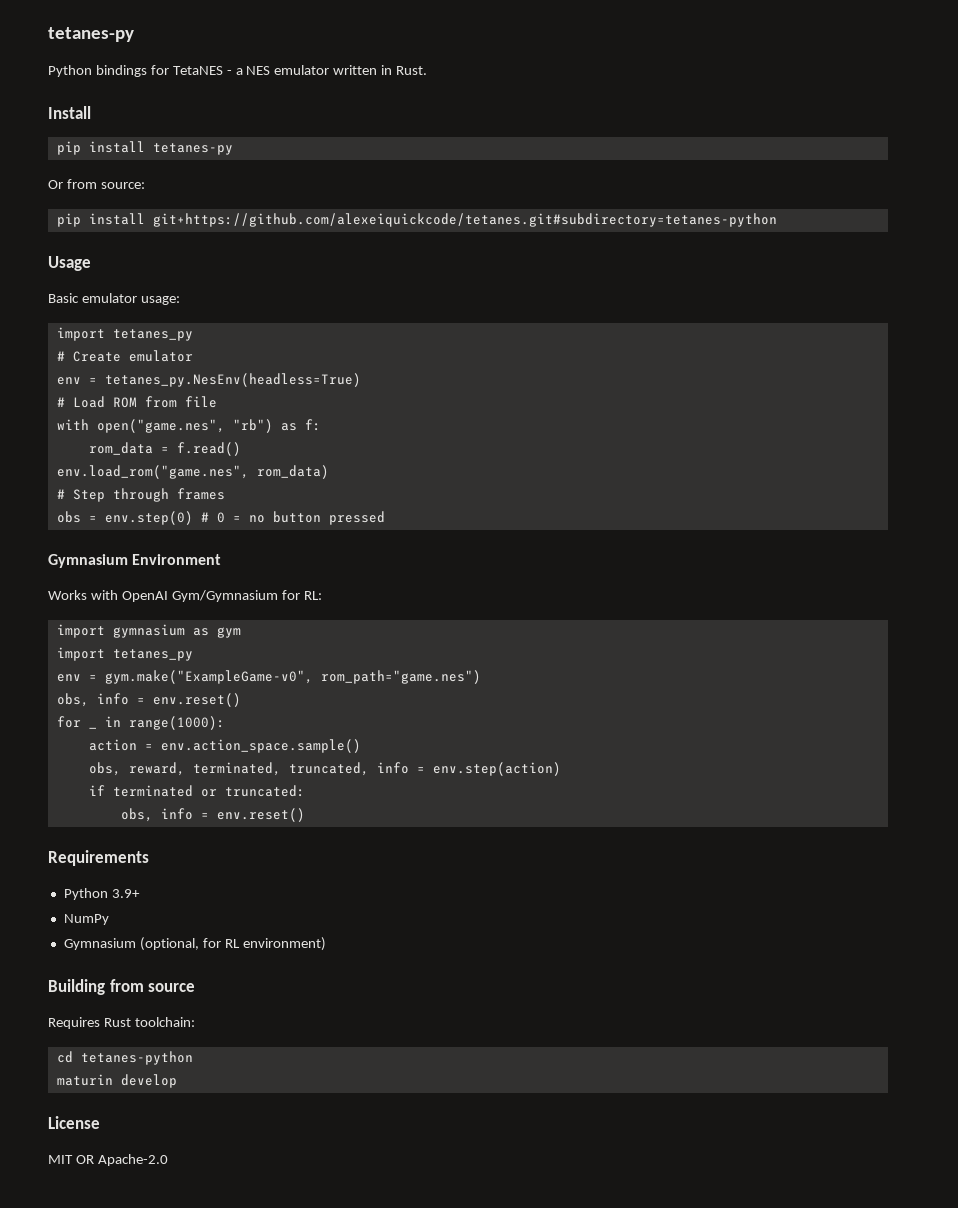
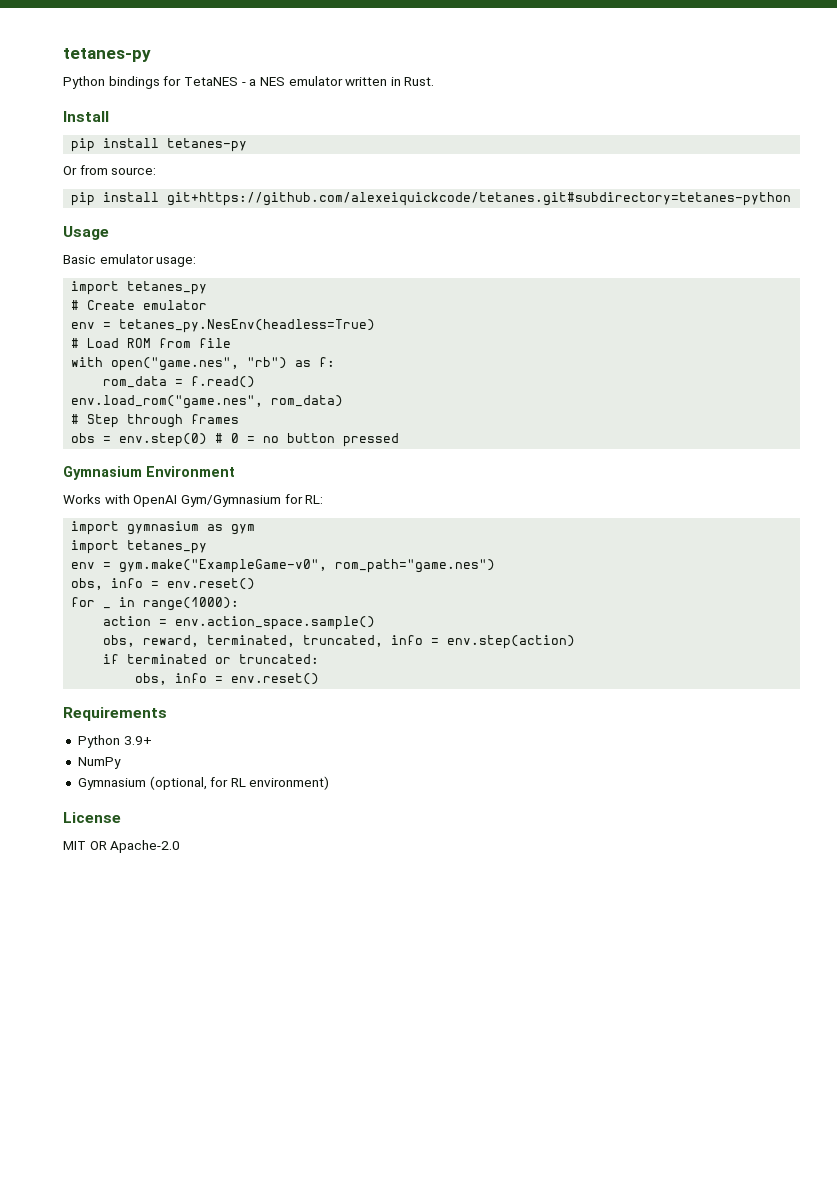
[48,979,196,995] [48,1017,195,1029] [56,1051,193,1065] [56,1074,177,1088] // Building from source // Requires Rust toolchain: // cd tetanes-python // maturin develop -> (330, 783) none

